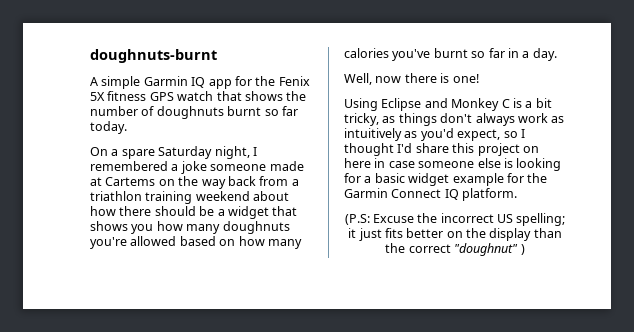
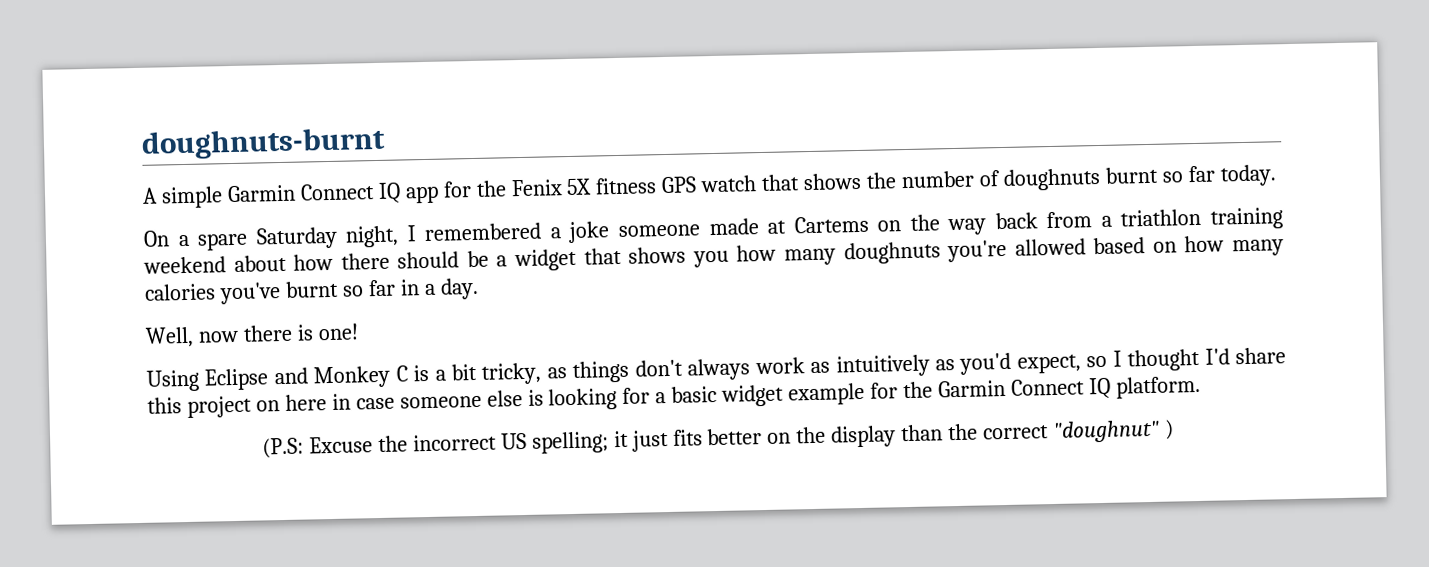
(188, 81) none -> [299,183,375,201] Connect

